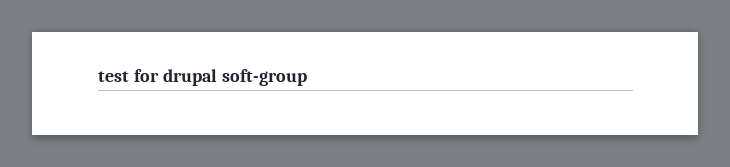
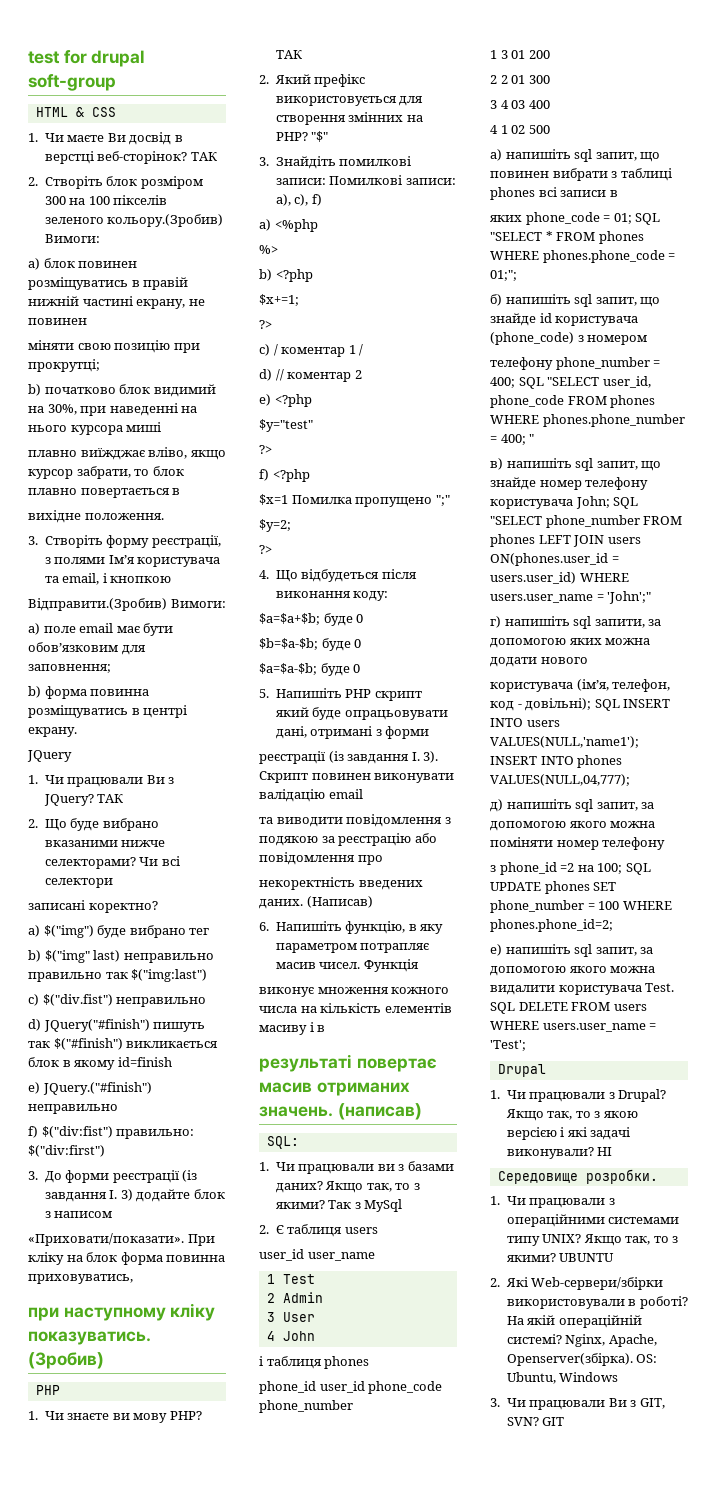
(307, 77) none -> [35,107,116,117] [28,132,183,145] [44,151,217,164] [28,176,203,189] [44,195,168,205] [44,214,224,227] [44,234,100,243] [28,258,138,270] [28,277,189,290] [28,296,205,309] [28,318,87,325] [28,340,200,353] [28,359,100,372] [28,384,216,397] [28,403,198,416] [28,422,162,435] [28,447,226,460] [28,466,184,479] [28,488,181,498] [28,510,164,523] [28,535,221,548] [44,555,221,567] [44,573,172,585] [28,598,226,611] [28,623,174,636] [28,642,146,655] [28,664,111,673] [28,686,150,699] [28,705,188,718] [28,727,77,737] [27,750,72,762] [28,775,175,787] [43,794,124,806] [28,818,159,831] [44,840,166,847] [44,856,180,869] [44,878,113,888] [28,900,158,913] [28,925,210,938] [28,950,214,963] [28,969,208,982] [28,994,207,1007] [28,1019,206,1032] [28,1038,219,1050] [28,1057,172,1070] [28,1082,152,1095] [28,1104,118,1114] [28,1126,195,1139] [28,1145,105,1157] [28,1170,198,1183] [44,1189,225,1202] [44,1211,113,1218] [28,1233,215,1246] [28,1252,226,1265] [28,1274,133,1284] [28,1303,216,1321] [28,1331,151,1345] [28,1352,104,1369] [35,1385,60,1395] [28,1411,202,1423] [275,50,302,59] [259,74,366,87] [275,96,424,106] [275,112,423,125] [275,131,329,142] [259,156,412,169] [275,175,456,185] [275,194,322,206] [259,219,318,232] [259,245,278,254] [259,269,313,282] [259,294,299,306] [259,320,272,329] [259,344,364,357] [259,369,362,382] [259,394,312,407] [259,419,313,432] [259,445,272,454] [259,469,310,482] [259,494,450,507] [259,519,291,532] [259,545,272,554] [259,569,417,582] [275,591,389,601] [259,613,364,626] [259,638,362,651] [259,663,361,676] [259,688,422,701] [275,707,448,720] [275,726,430,739] [259,751,439,764] [259,771,455,783] [259,789,363,802] [259,814,451,827] [259,833,437,846] [259,852,383,865] [259,877,423,890] [259,896,373,909] [259,921,444,934] [275,943,430,953] [275,959,419,972] [259,987,450,997] [259,1003,452,1013] [259,1022,326,1035] [259,1054,437,1072] [259,1082,410,1096] [259,1103,422,1120] [266,1136,299,1149] [259,1161,454,1174] [275,1181,420,1193] [275,1199,403,1212] [259,1224,378,1237] [259,1249,375,1261] [266,1274,315,1284] [266,1292,323,1303] [266,1312,315,1322] [266,1331,315,1341] [259,1356,370,1369] [259,1381,443,1394] [259,1400,353,1413] [490,50,550,59] [490,75,550,84] [490,100,550,109] [490,125,550,134] [490,149,661,162] [490,168,672,181] [490,187,618,200] [490,212,661,225] [490,231,644,244] [490,250,676,263] [490,270,517,281] [490,294,661,307] [490,313,639,326] [490,332,648,345] [490,357,661,370] [490,376,651,389] [490,395,656,408] [490,414,685,427] [490,434,535,445] [490,458,662,471] [490,477,649,490] [490,496,639,509] [490,515,683,528] [490,534,641,547] [490,553,619,566] [490,572,629,584] [490,591,652,604] [490,616,662,629] [490,638,651,648] [490,657,588,667] [490,679,671,692] [490,698,671,711] [490,718,560,727] [490,736,639,748] [490,755,623,768] [490,774,630,786] [490,799,655,812] [490,821,656,831] [490,837,666,850] [490,862,651,875] [490,881,617,894] [490,900,672,913] [490,919,613,932] [490,944,654,957] [490,966,656,976] [490,983,675,995] [490,1002,647,1014] [490,1021,657,1032] [490,1040,526,1051] [497,1064,546,1077] [490,1089,667,1102] [505,1109,638,1121] [506,1127,631,1140] [506,1147,613,1159] [497,1169,658,1184] [490,1196,615,1208] [506,1214,680,1227] [506,1234,679,1246] [506,1253,615,1262] [490,1277,664,1290] [506,1296,688,1309] [506,1315,642,1328] [506,1334,657,1347] [506,1353,658,1366] [506,1372,619,1384] [490,1398,665,1410] [506,1417,565,1426] // HTML & CSS // 1. Чи маєте Ви досвід в верстці веб-сторінок? ТАК // 2. Створіть блок розміром 300 на 100 пікселів зеленого кольору.(Зробив) Вимоги: // а) блок повинен розміщуватись в правій нижній частині екрану, не повинен // міняти свою позицію при прокрутці; // b) початково блок видимий на 30%, при наведенні на нього курсора миші // плавно виїжджає вліво, якщо курсор забрати, то блок плавно повертається в // вихідне положення. // 3. Створіть форму реєстрації, з полями Ім’я користувача та email, і кнопкою // Відправити.(Зробив) Вимоги: // а) поле email має бути обов’язковим для заповнення; // b) форма повинна розміщуватись в центрі екрану. // JQuery // 1. Чи працювали Ви з JQuery? ТАК // 2. Що буде вибрано вказаними нижче селекторами? Чи всі селектори // записані коректно? // а) $("img") буде вибрано тег // b) $("img" last) неправильно правильно так $("img:last") // c) $("div.fist") неправильно // d) JQuery("#finish") пишуть так $("#finish") викликається блок в якому id=finish // е) JQuery.("#finish") неправильно // f) $("div:fist") правильно: $("div:first") // 3. До форми реєстрації (із завдання I. 3) додайте блок з написом // «Приховати/показати». При кліку на блок форма повинна приховуватись, // при наступному кліку показуватись. (Зробив) // PHP // 1. Чи знаєте ви мову PHP? ТАК // 2. Який префікс використовується для створення змінних на PHP? "$" // 3. Знайдіть помилкові записи: Помилкові записи: a), c), f) // a) <%php // %> // b) <?php // $x+=1; // ?> // c) / коментар 1 / // d) // коментар 2 // e) <?php // $y="test" // ?> // f) <?php // $x=1 Помилка пропущено ";" // $y=2; // ?> // 4. Що відбудеться після виконання коду: // $a=$a+$b; буде 0 // $b=$a-$b; буде 0 // $a=$a-$b; буде 0 // 5. Напишіть PHP скрипт який буде опрацьовувати дані, отримані з форми // реєстрації (із завдання I. 3). Скрипт повинен виконувати валідацію email // та виводити повідомлення з подякою за реєстрацію або повідомлення про // некоректність введених даних. (Написав) // 6. Напишіть функцію, в яку параметром потрапляє масив чисел. Функція // виконує множення кожного числа на кількість елементів масиву і в // результаті повертає масив отриманих значень. (написав) // SQL: // 1. Чи працювали ви з базами даних? Якщо так, то з якими? Так з MySql // 2. Є таблиця users // user_id user_name // 1 Test // 2 Admin // 3 User // 4 John // i таблиця phones // phone_id user_id phone_code phone_number // 1 3 01 200 // 2 2 01 300 // 3 4 03 400 // 4 1 02 500 // а) напишіть sql запит, що повинен вибрати з таблиці phones всі записи в // яких phone_code = 01; SQL "SELECT * FROM phones WHERE phones.phone_code = 01;"; // б) напишіть sql запит, що знайде id користувача (phone_code) з номером // телефону phone_number = 400; SQL "SELECT user_id, phone_code FROM phones WHERE phones.phone_number = 400; " // в) напишіть sql запит, що знайде номер телефону користувача John; SQL "SELECT phone_number FROM phones LEFT JOIN users ON(phones.user_id = users.user_id) WHERE users.user_name = 'John';" // г) напишіть sql запити, за допомогою яких можна додати нового // користувача (ім’я, телефон, код - довільні); SQL INSERT INTO users VALUES(NULL,'name1'); INSERT INTO phones VALUES(NULL,04,777); // д) напишіть sql запит, за допомогою якого можна поміняти номер телефону // з phone_id =2 на 100; SQL UPDATE phones SET phone_number = 100 WHERE phones.phone_id=2; // e) напишіть sql запит, за допомогою якого можна видалити користувача Test. SQL DELETE FROM users WHERE users.user_name = 'Test'; // Drupal // 1. Чи працювали з Drupal? Якщо так, то з якою версією і які задачі виконували? НІ // Середовище розробки. // 1. Чи працювали з операційними системами типу UNIX? Якщо так, то з якими? UBUNTU // 2. Які Web-сервери/збірки використовували в роботі? На якій операційній системі? Nginx, Apache, Openserver(збірка). OS: Ubuntu, Windows // 3. Чи працювали Ви з GIT, SVN? GIT

